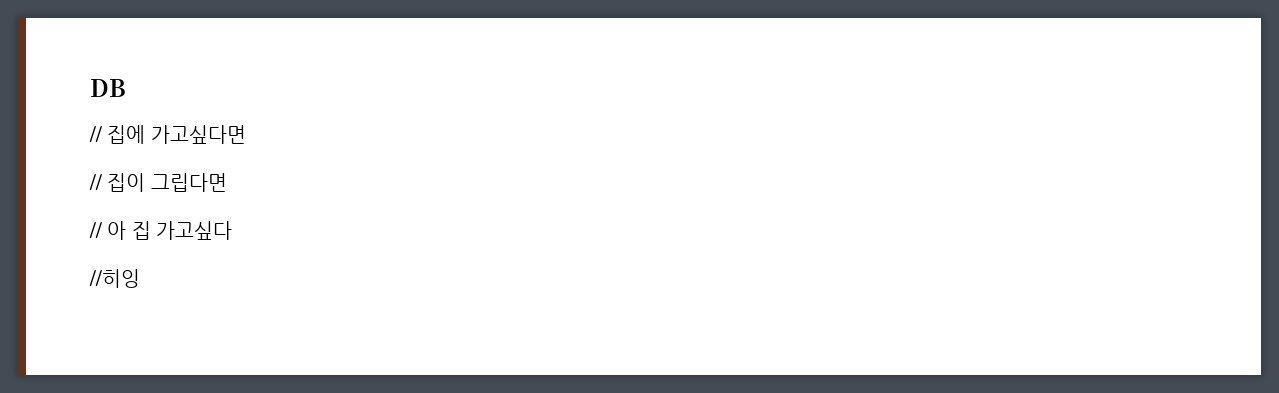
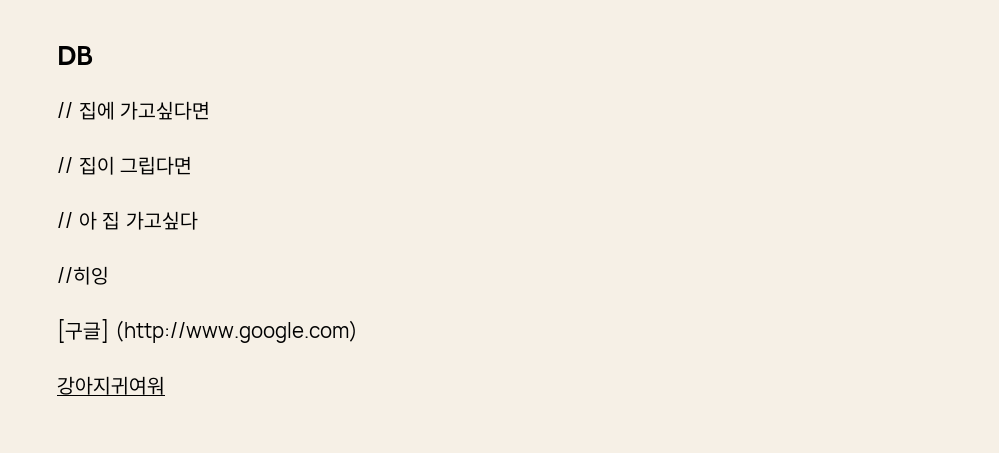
(140, 278) none -> [57,319,358,343] [57,376,165,395] // [구글] (http://www.google.com) // 강아지귀여워

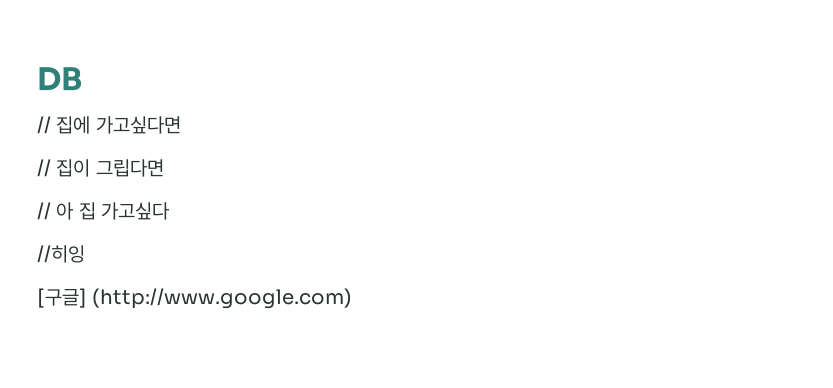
[57,376,165,395] // 강아지귀여워 -> (353, 298) none

